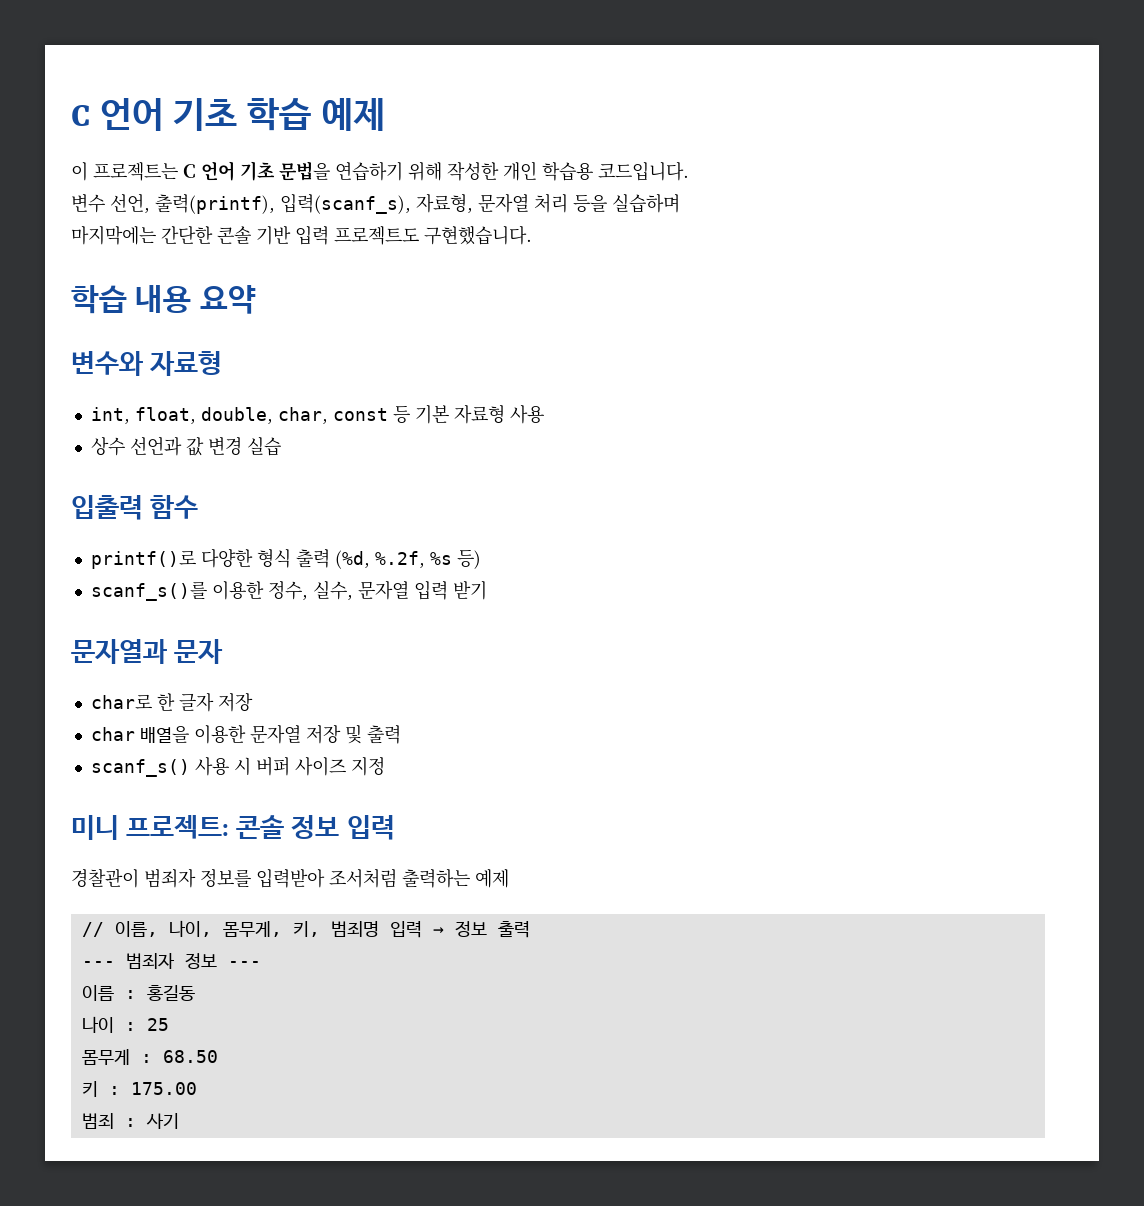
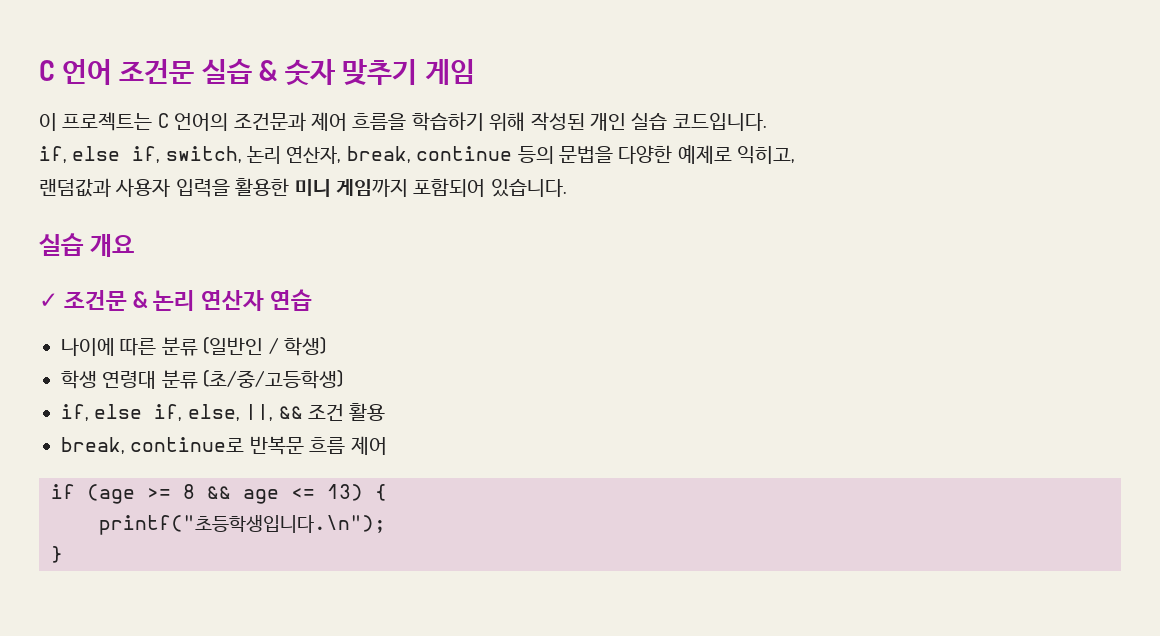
[71,98,385,131] [71,161,689,181] [71,193,680,214] [71,225,532,245] [71,285,256,314] [71,351,223,376] [90,404,544,425] [90,436,281,456] [71,495,199,520] [90,548,481,569] [90,580,487,601] [71,639,224,664] [90,692,253,712] [90,724,401,744] [90,756,385,777] [71,815,395,840] [71,868,509,888] [81,920,530,938] [81,953,261,969] [81,985,195,1001] [81,1016,169,1033] [81,1049,218,1065] [81,1081,197,1097] [81,1113,179,1129] C 언어 기초 학습 예제 // 이 프로젝트는 C 언어 기초 문법을 연습하기 위해 작성한 개인 학습용 코드입니다. // 변수 선언, 출력(printf), 입력(scanf_s), 자료형, 문자열 처리 등을 실습하며 // 마지막에는 간단한 콘솔 기반 입력 프로젝트도 구현했습니다. // 학습 내용 요약 // 변수와 자료형 // int, float, double, char, const 등 기본 자료형 사용 // 상수 선언과 값 변경 실습 // 입출력 함수 // printf()로 다양한 형식 출력 (%d, %.2f, %s 등) // scanf_s()를 이용한 정수, 실수, 문자열 입력 받기 // 문자열과 문자 // char로 한 글자 저장 // char 배열을 이용한 문자열 저장 및 출력 // scanf_s() 사용 시 버퍼 사이즈 지정 // 미니 프로젝트: 콘솔 정보 입력 // 경찰관이 범죄자 정보를 입력받아 조서처럼 출력하는 예제 // // 이름, 나이, 몸무게, 키, 범죄명 입력 → 정보 출력 // --- 범죄자 정보 --- // 이름 : 홍길동 // 나이 : 25 // 몸무게 : 68.50 // 키 : 175.00 // 범죄 : 사기 -> [39,58,475,85] [39,112,767,131] [39,145,796,164] [39,178,567,197] [39,233,134,257] [39,289,313,311] [61,337,326,356] [61,370,344,389] [61,403,386,421] [61,436,387,455] [51,484,387,504] [99,515,386,535] [51,546,63,563] C 언어 조건문 실습 & 숫자 맞추기 게임 // 이 프로젝트는 C 언어의 조건문과 제어 흐름을 학습하기 위해 작성된 개인 실습 코드입니다. // if, else if, switch, 논리 연산자, break, continue 등의 문법을 다양한 예제로 익히고, // 랜덤값과 사용자 입력을 활용한 미니 게임까지 포함되어 있습니다. // 실습 개요 // ✓ 조건문 & 논리 연산자 연습 // 나이에 따른 분류 (일반인 / 학생) // 학생 연령대 분류 (초/중/고등학생) // if, else if, else, ||, && 조건 활용 // break, continue로 반복문 흐름 제어 // if (age >= 8 && age <= 13) { // printf("초등학생입니다.\n"); // }

